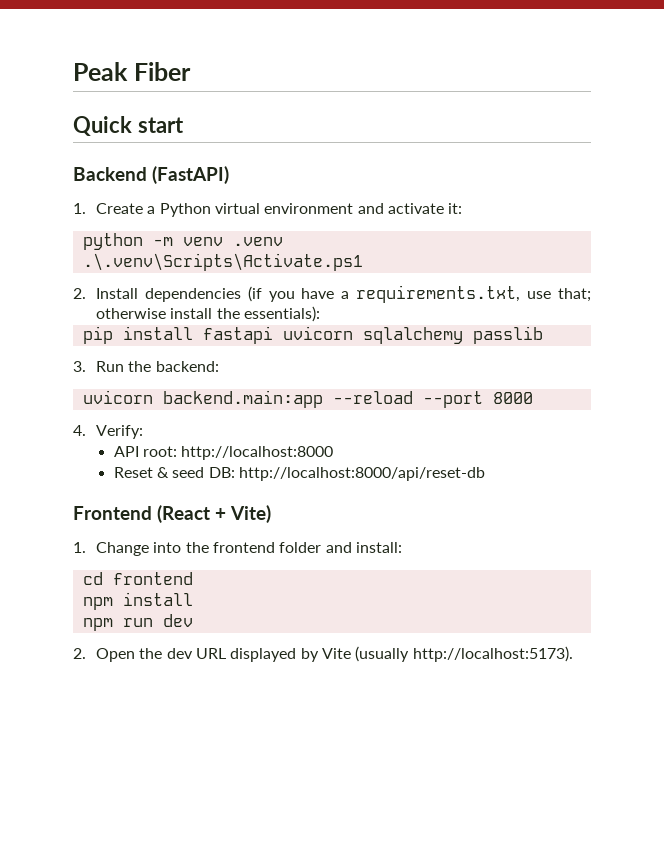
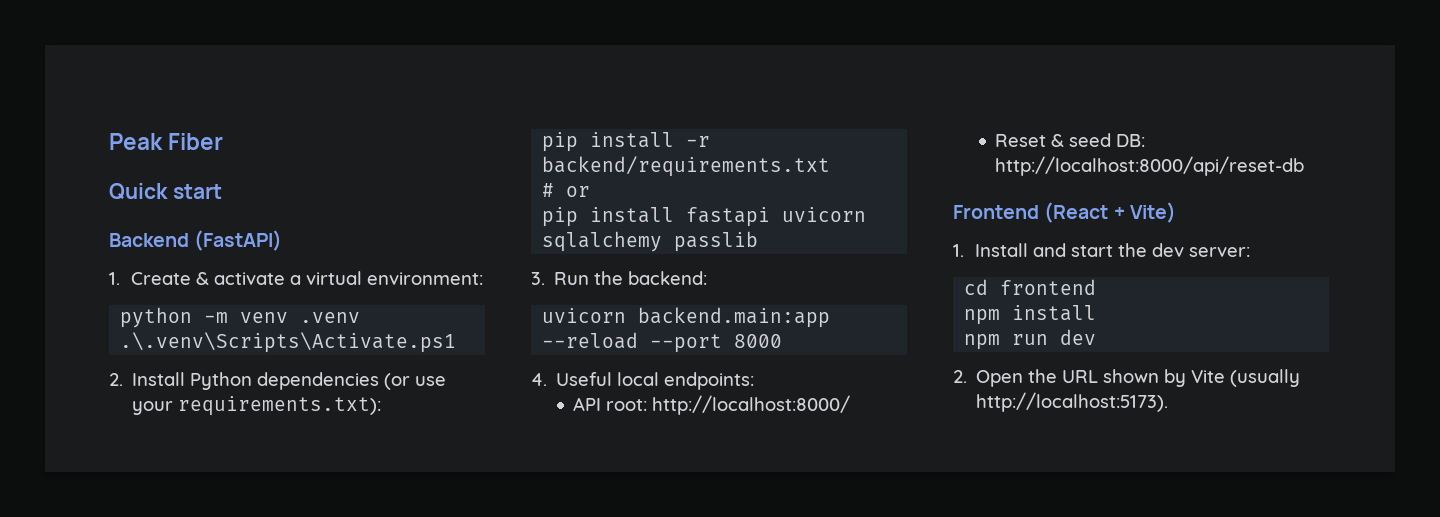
[147,203,463,217] a Python virtual environment and activate it: -> [195,271,483,285] & activate a virtual environment:
[144,285,591,303] [95,306,320,322] dependencies (if you have a requirements.txt, use that; otherwise install the essentials): -> [190,372,447,390] [132,396,382,416] [542,132,711,152] [542,156,831,177] [542,183,591,197] Python dependencies (or use your requirements.txt): // pip install -r backend/requirements.txt // # or
[95,425,143,439] Verify: -> [556,372,755,390] Useful local endpoints:
[181,446,334,460] http://localhost:8000 -> [652,395,851,415] http://localhost:8000/
[95,542,402,556] Change into the frontend folder and install: -> [974,243,1250,257] Install and start the dev server:
[166,648,297,662] dev URL displayed -> [1062,369,1160,383] URL shown

